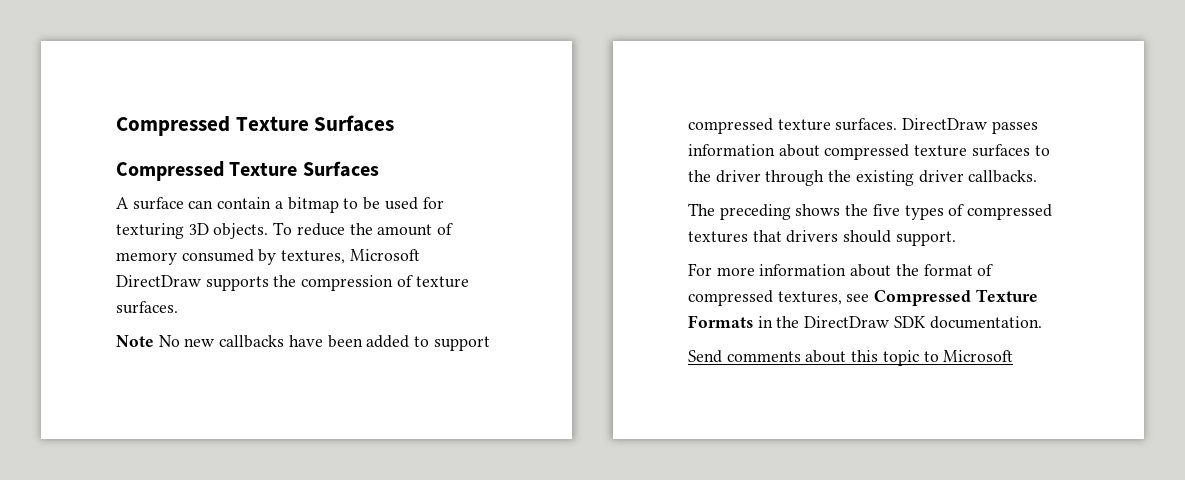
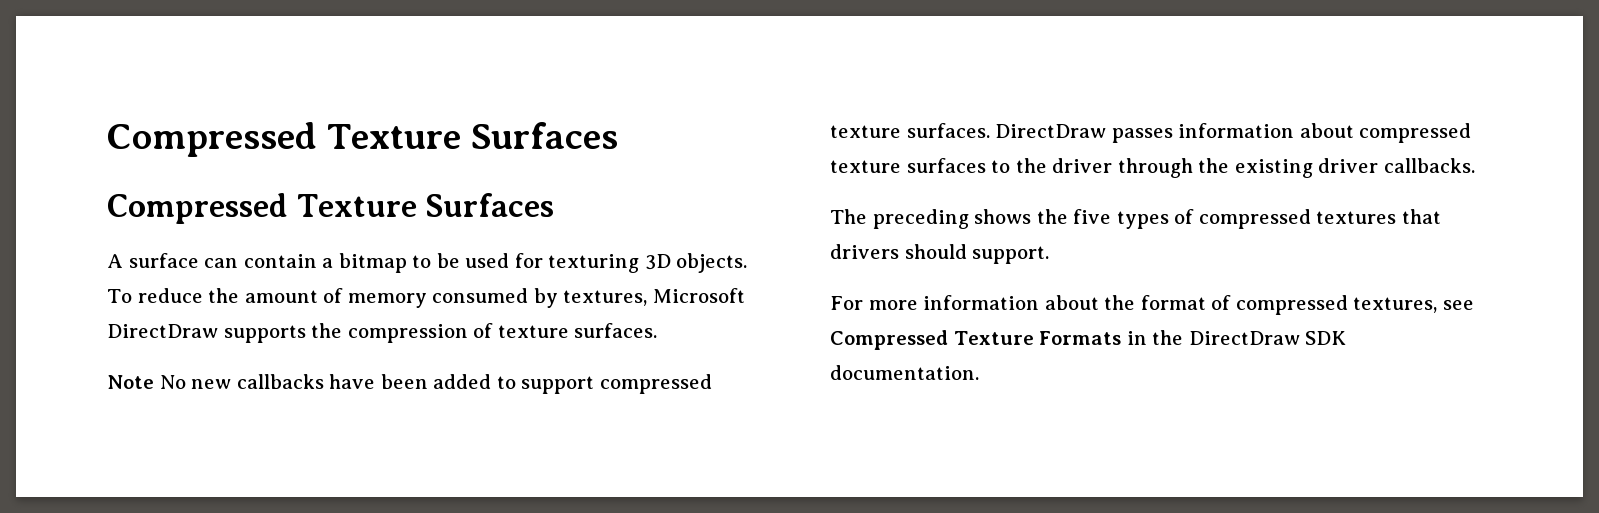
[688,350,1014,366] // Send comments about this topic to Microsoft -> (979, 372) none

